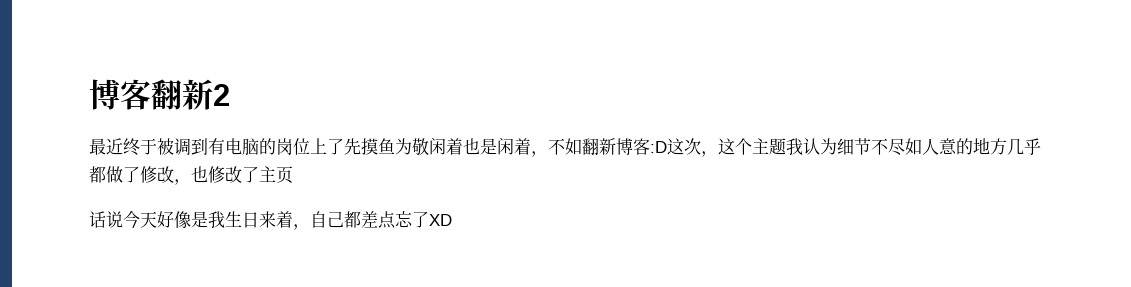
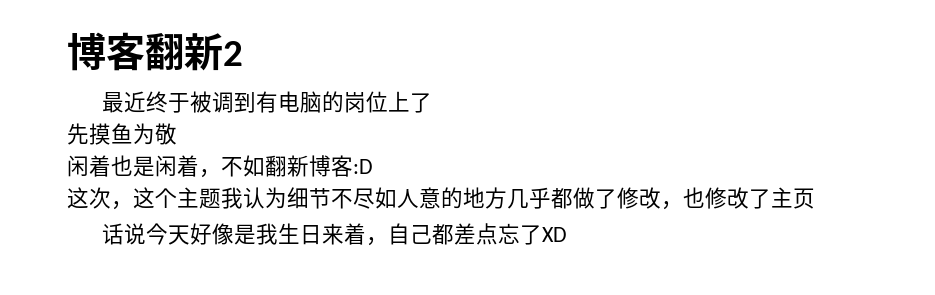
(344, 146) none -> (433, 103) //
(429, 147) none -> (177, 134) //
(667, 147) none -> (373, 166) //

